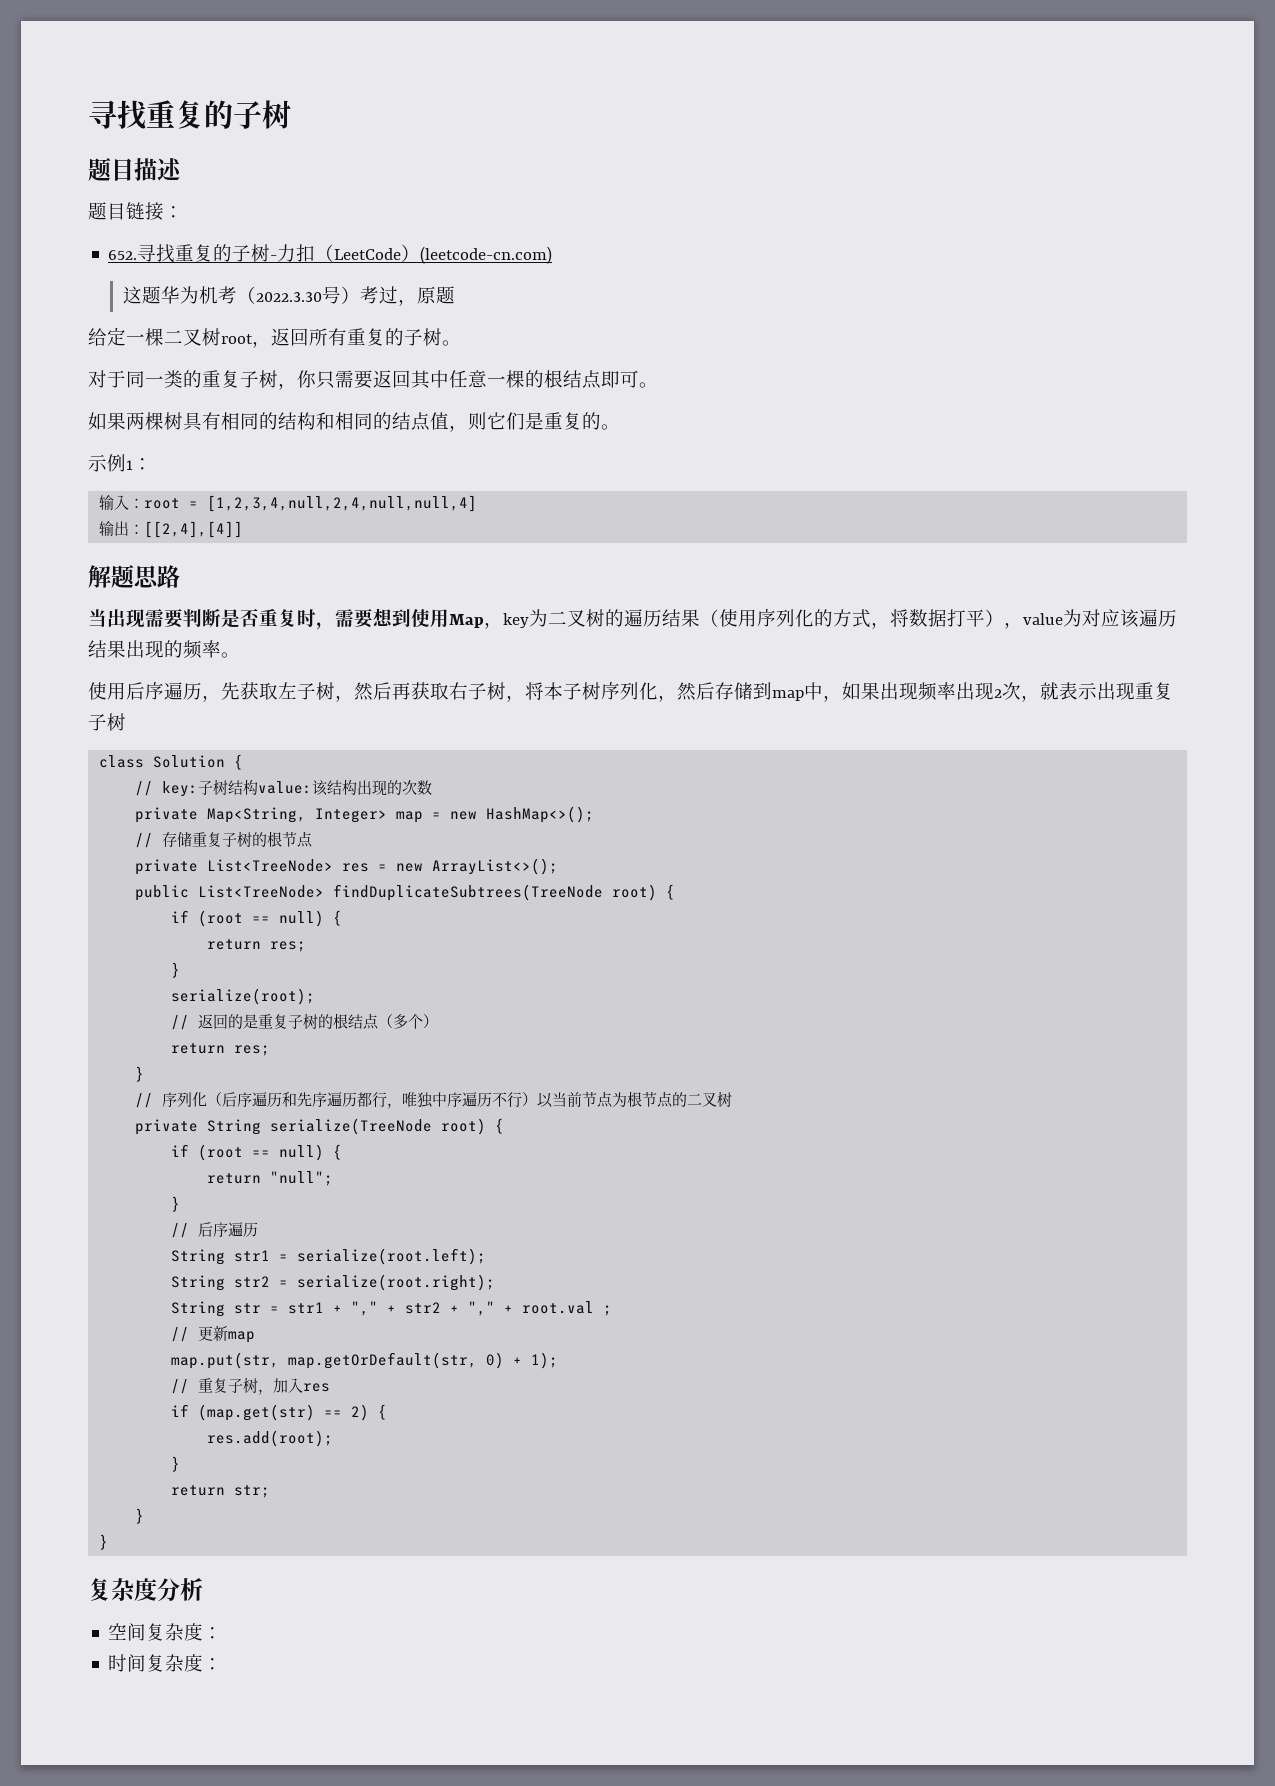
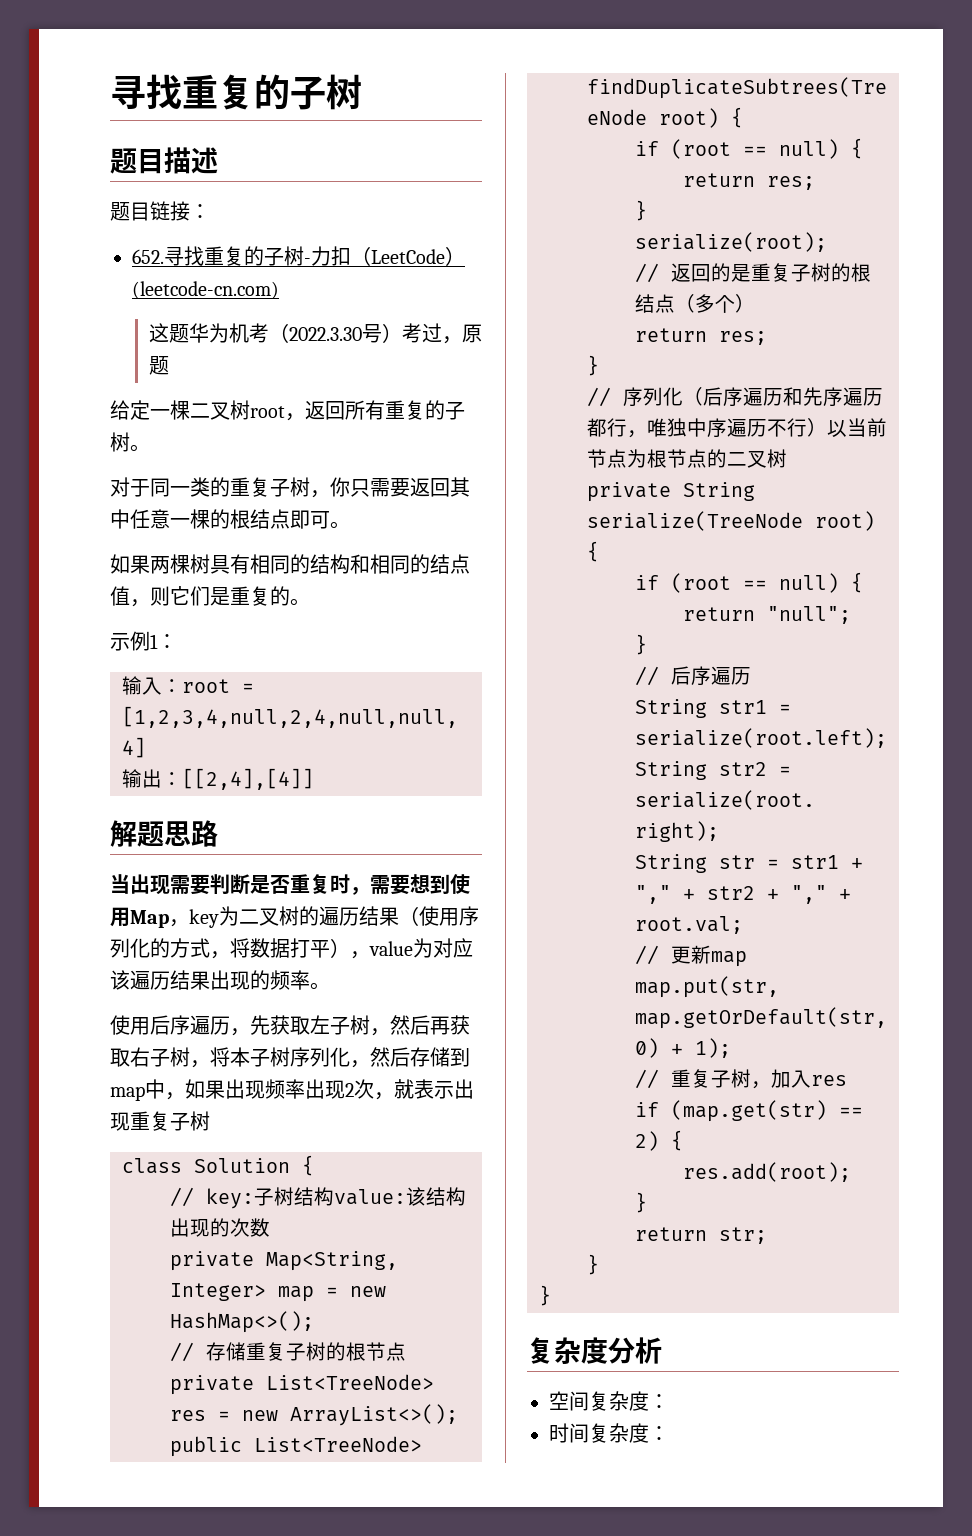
[522,1301,613,1316] root.val ; -> [635,916,743,934] root.val;

